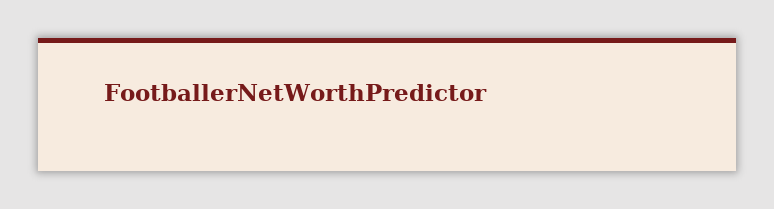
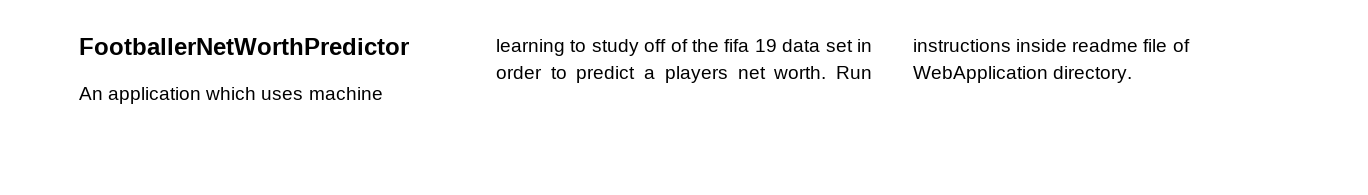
(487, 92) none -> [79,87,383,104] [496,39,872,56] [496,66,872,83] [913,39,1190,52] [913,66,1133,83] // An application which uses machine learning to study off of the fifa 19 data set in order to predict a players net worth. Run instructions inside readme file of WebApplication directory.

